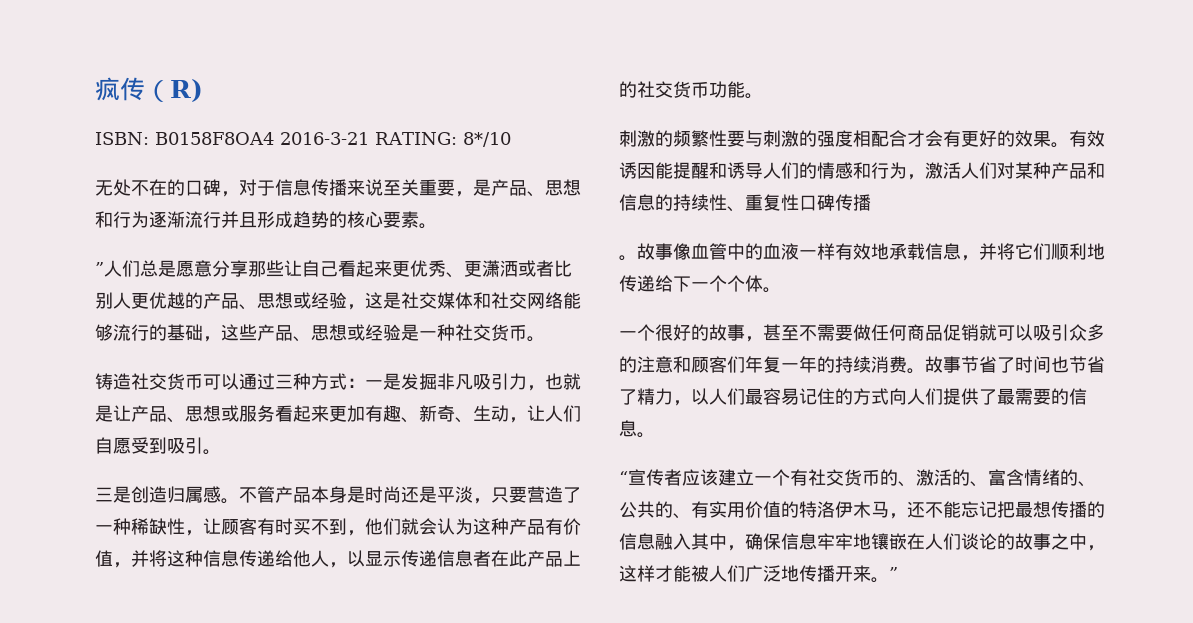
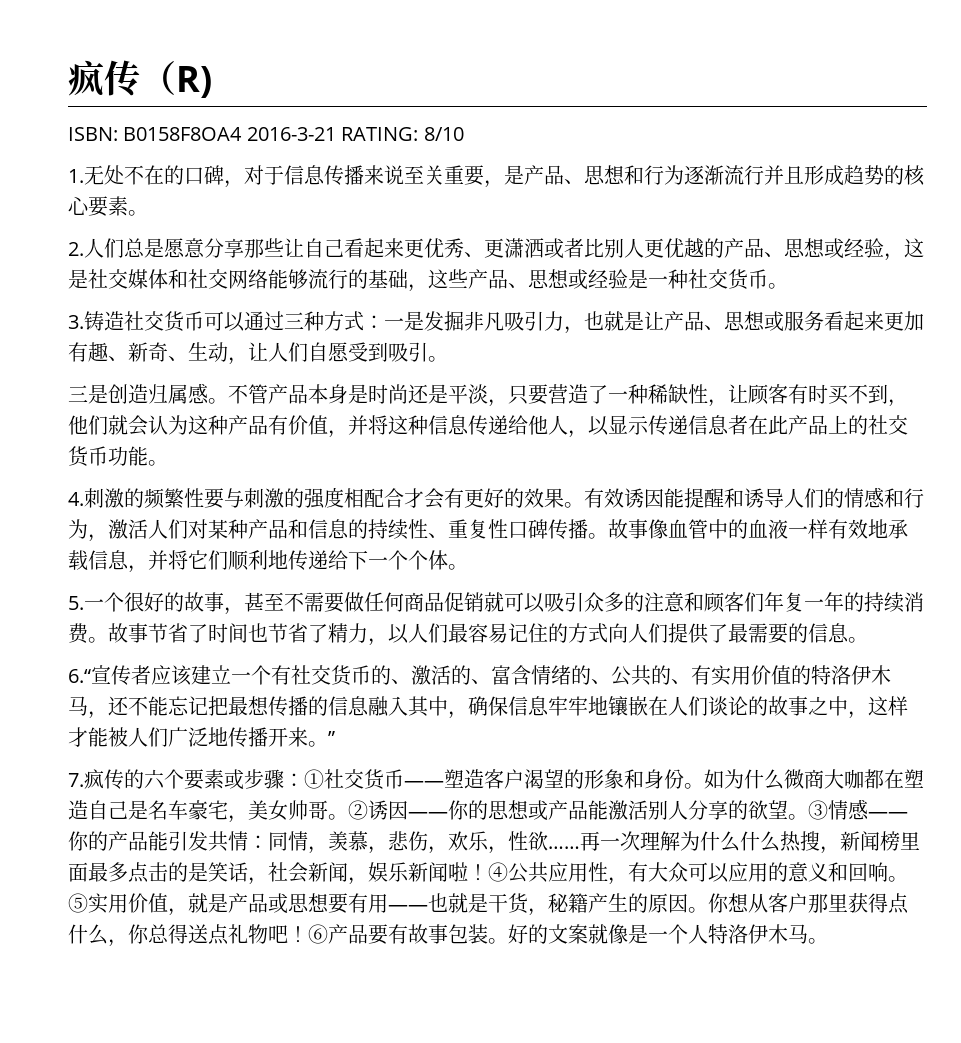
[462,132,511,147] 8*/10 // -> [423,127,464,141] [68,169,84,183] 8/10 // 1.
[95,262,104,275] ” -> [68,242,84,256] 2.
(545, 339) none -> [68,315,84,329] 3.
(763, 96) none -> [68,492,84,506] 4.
(871, 202) // -> (588, 529) none
(781, 290) none -> [68,596,84,610] 5.
[619,471,628,484] “ -> [68,669,91,683] 6.“
(898, 573) none -> [68,769,924,790] [68,799,908,823] [68,831,920,854] [68,862,908,885] [68,893,909,916] [68,924,828,947] // 7.疯传的六个要素或步骤：①社交货币——塑造客户渴望的形象和身份。如为什么微商大咖都在塑造自己是名车豪宅，美女帅哥。②诱因——你的思想或产品能激活别人分享的欲望。③情感——你的产品能引发共情：同情，羡慕，悲伤，欢乐，性欲……再一次理解为什么什么热搜，新闻榜里面最多点击的是笑话，社会新闻，娱乐新闻啦！④公共应用性，有大众可以应用的意义和回响。⑤实用价值，就是产品或思想要有用——也就是干货，秘籍产生的原因。你想从客户那里获得点什么，你总得送点礼物吧！⑥产品要有故事包装。好的文案就像是一个人特洛伊木马。

